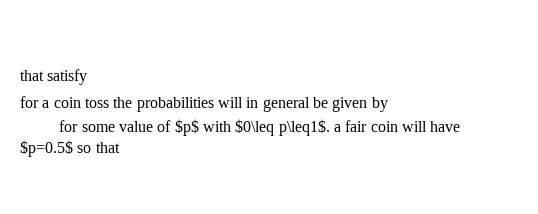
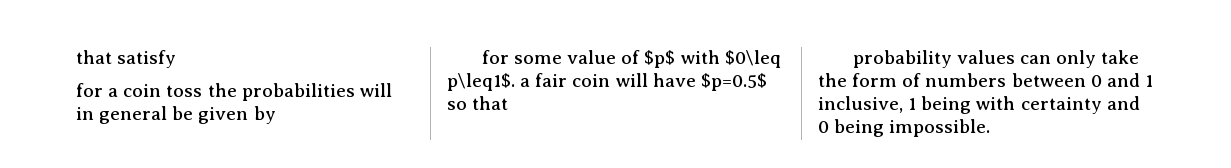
(120, 147) none -> [852,50,1140,68] [818,73,1153,87] [818,96,1140,114] [818,119,991,137] // probability values can only take the form of numbers between 0 and 1 inclusive, 1 being with certainty and 0 being impossible.

